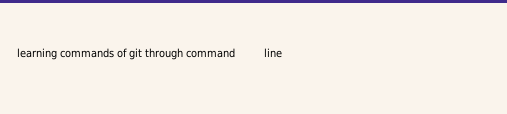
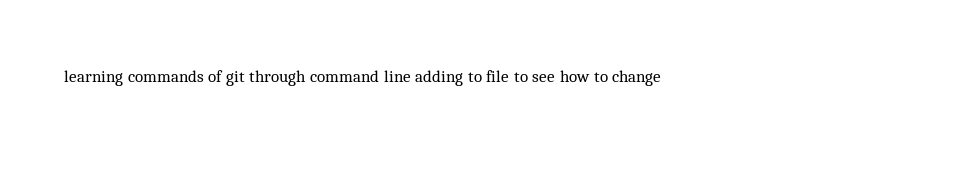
(282, 53) none -> [415,70,662,86] adding to file to see how to change

